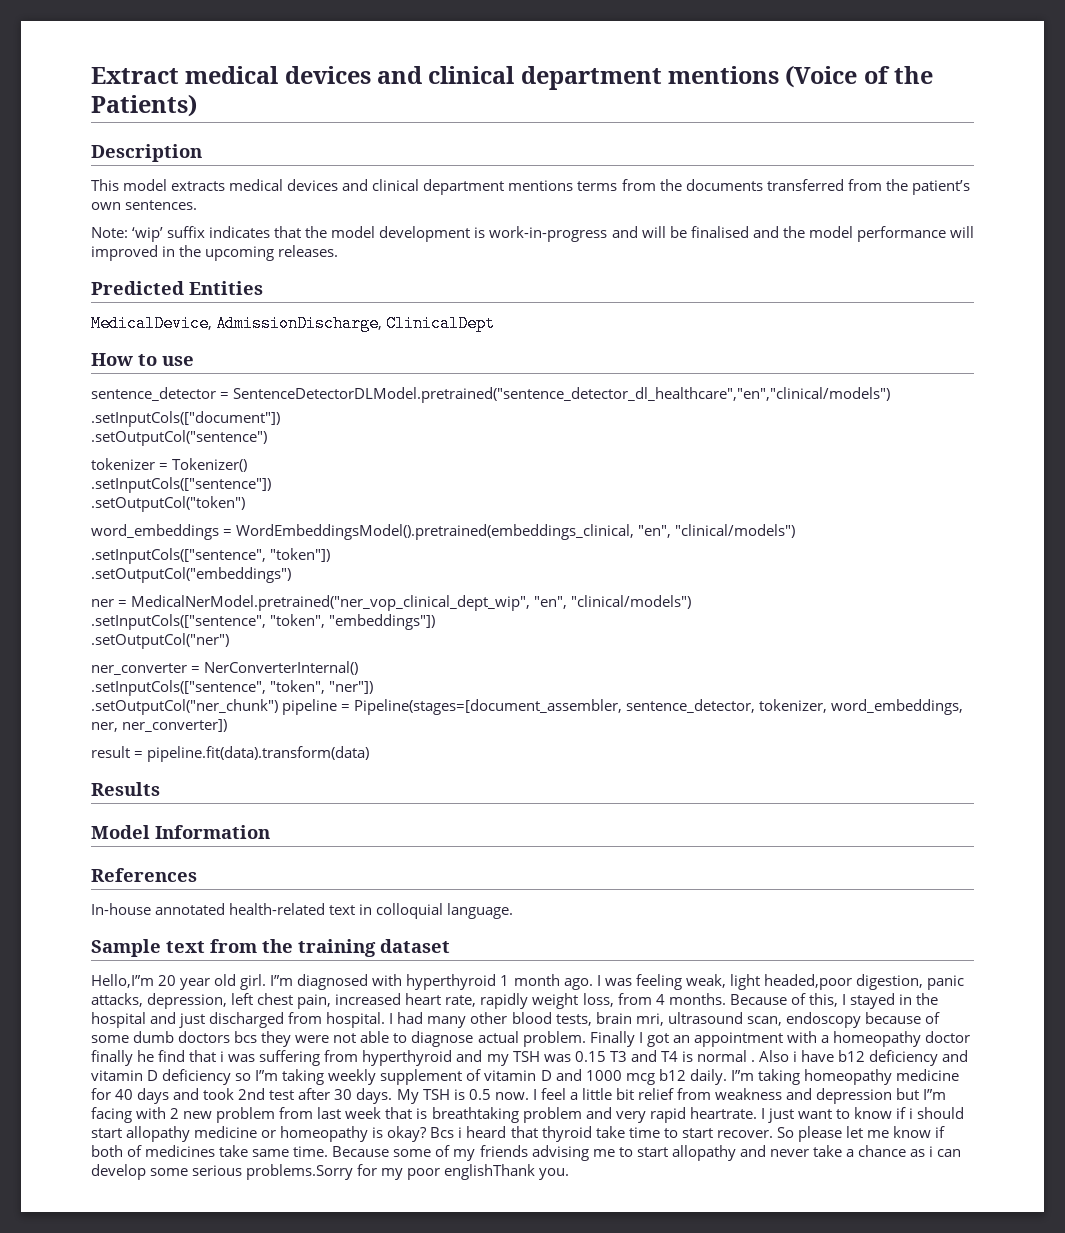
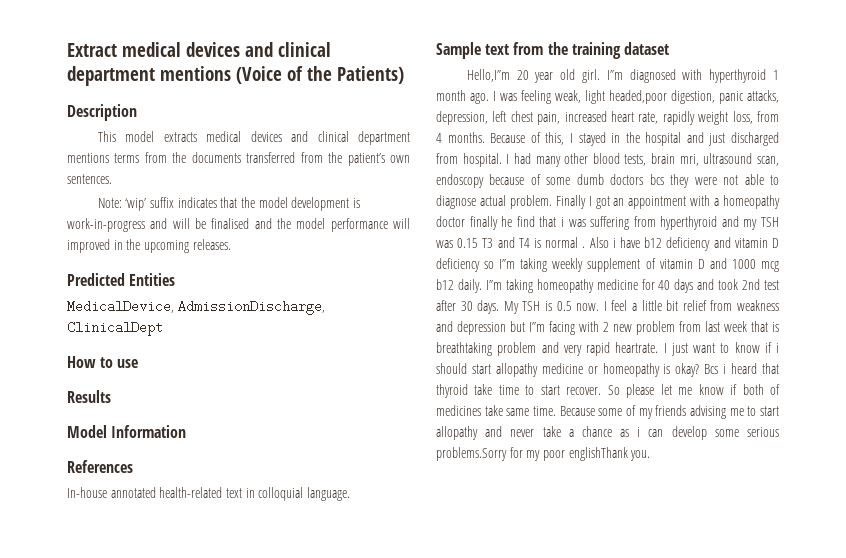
[91,387,891,403] [91,411,280,427] [91,430,267,446] [91,458,248,472] [91,477,271,493] [91,496,245,512] [91,524,796,540] [91,548,331,564] [91,567,291,583] [91,595,692,611] [91,614,436,630] [91,633,229,649] [91,661,359,675] [91,680,374,696] [91,699,964,715] [91,719,228,732] [91,746,370,762] // sentence_detector = SentenceDetectorDLModel.pretrained("sentence_detector_dl_healthcare","en","clinical/models") // .setInputCols(["document"]) // .setOutputCol("sentence") // tokenizer = Tokenizer() // .setInputCols(["sentence"]) // .setOutputCol("token") // word_embeddings = WordEmbeddingsModel().pretrained(embeddings_clinical, "en", "clinical/models") // .setInputCols(["sentence", "token"]) // .setOutputCol("embeddings") // ner = MedicalNerModel.pretrained("ner_vop_clinical_dept_wip", "en", "clinical/models") // .setInputCols(["sentence", "token", "embeddings"]) // .setOutputCol("ner") // ner_converter = NerConverterInternal() // .setInputCols(["sentence", "token", "ner"]) // .setOutputCol("ner_chunk") pipeline = Pipeline(stages=[document_assembler, sentence_detector, tokenizer, word_embeddings, ner, ner_converter]) // result = pipeline.fit(data).transform(data) -> (139, 363) none

